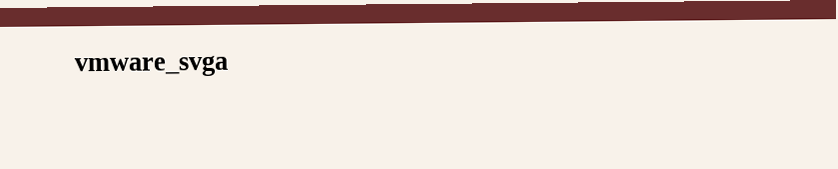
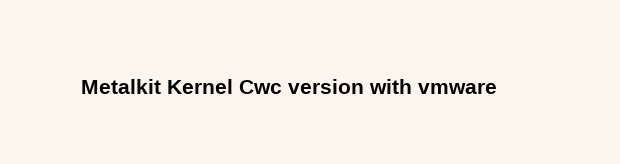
[74,54,228,78] vmware_svga -> [81,79,497,94] Metalkit Kernel Cwc version with vmware

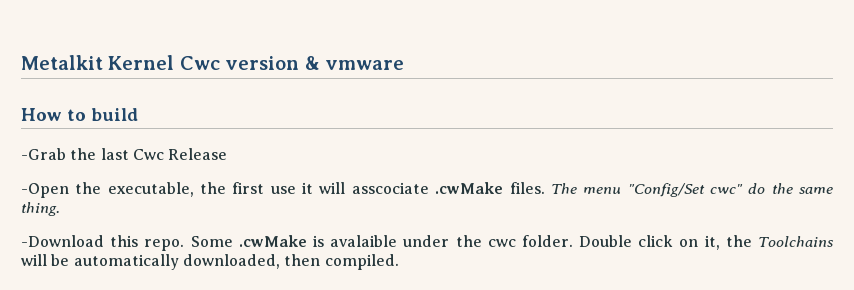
[369,79,412,94] with -> [304,56,320,70] &
(497, 88) none -> [21,108,138,121] [21,148,228,160] [21,182,834,198] [21,202,60,216] [21,235,835,251] [21,254,399,270] // How to build // -Grab the last Cwc Release // -Open the executable, the first use it will asscociate .cwMake files. The menu "Config/Set cwc" do the same thing. // -Download this repo. Some .cwMake is avalaible under the cwc folder. Double click on it, the Toolchains will be automatically downloaded, then compiled.

